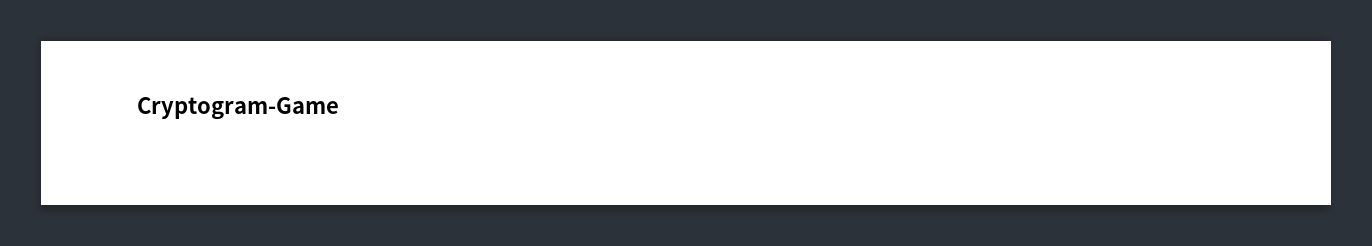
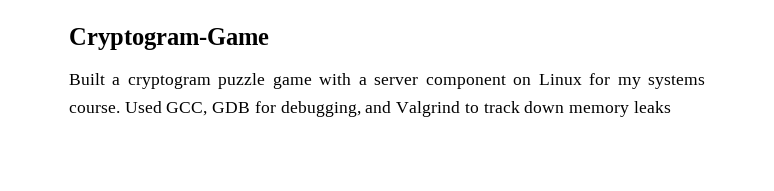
(339, 108) none -> [69,73,705,89] [69,101,671,117] // Built a cryptogram puzzle game with a server component on Linux for my systems course. Used GCC, GDB for debugging, and Valgrind to track down memory leaks

